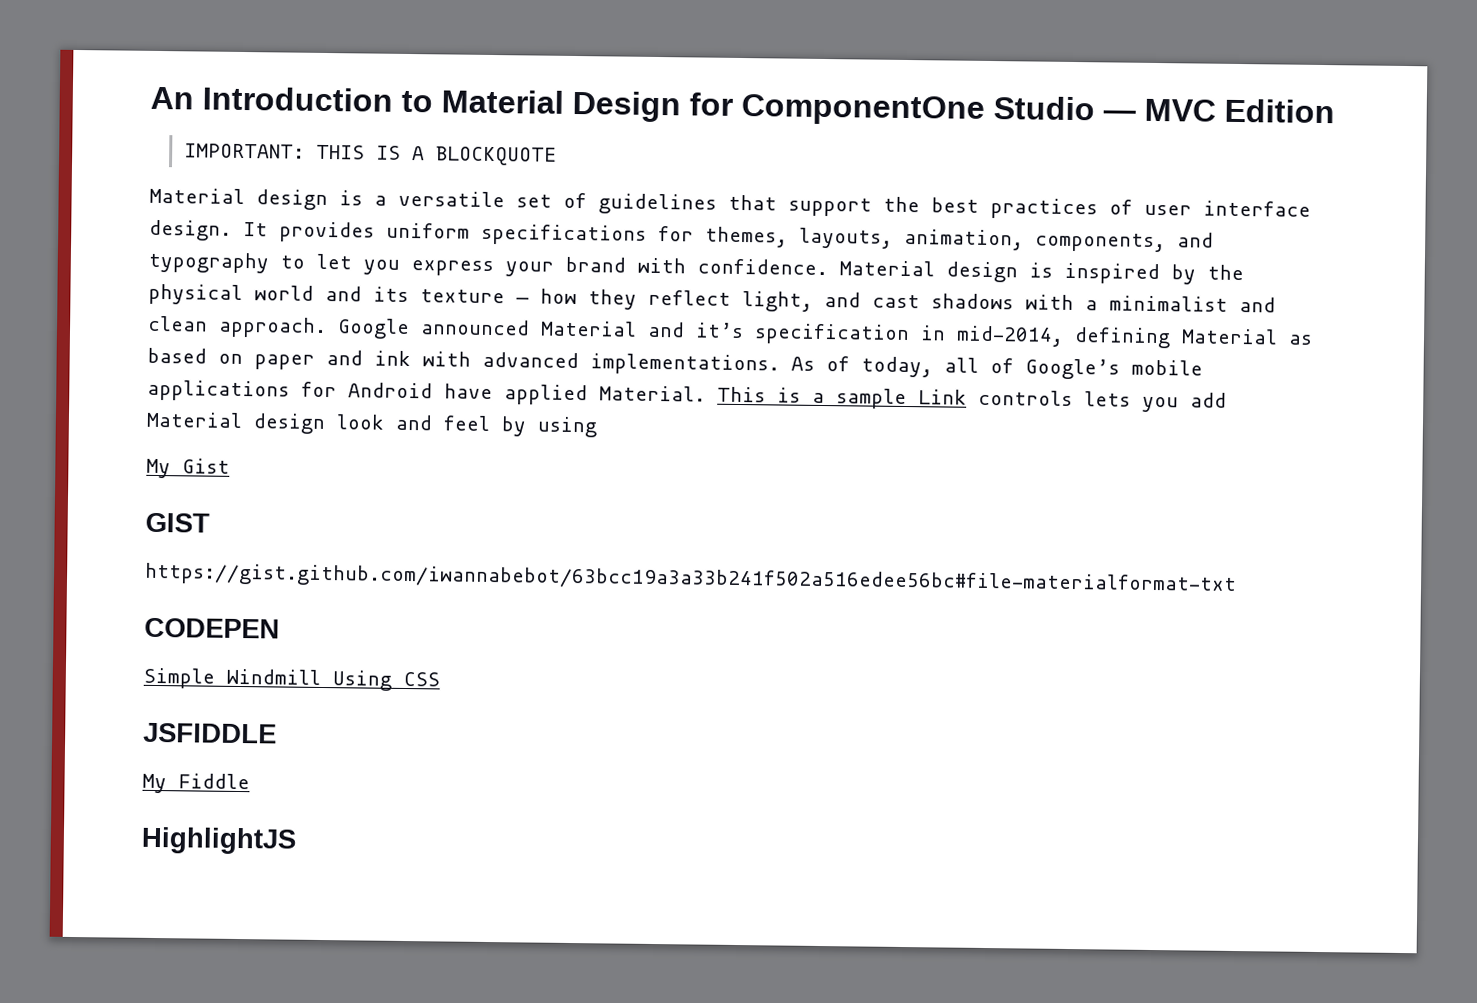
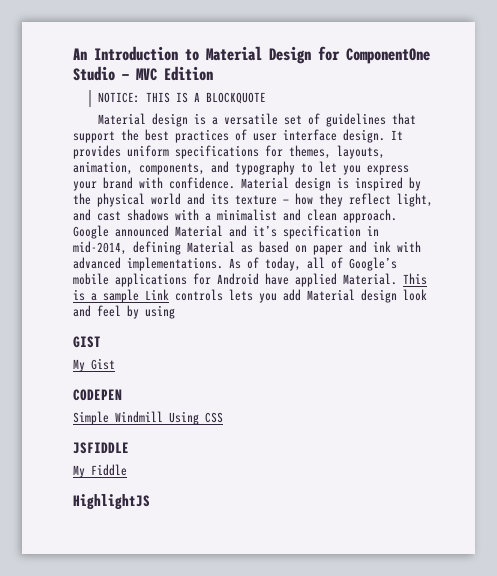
[183,143,305,159] IMPORTANT: -> [97,92,140,103] NOTICE:
(598, 427) none -> [73,336,101,348] // GIST
[145,512,210,533] [144,562,1237,596] // GIST // https://gist.github.com/iwannabebot/63bcc19a3a33b241f502a516edee56bc#file-materialformat-txt -> (115, 364) none

